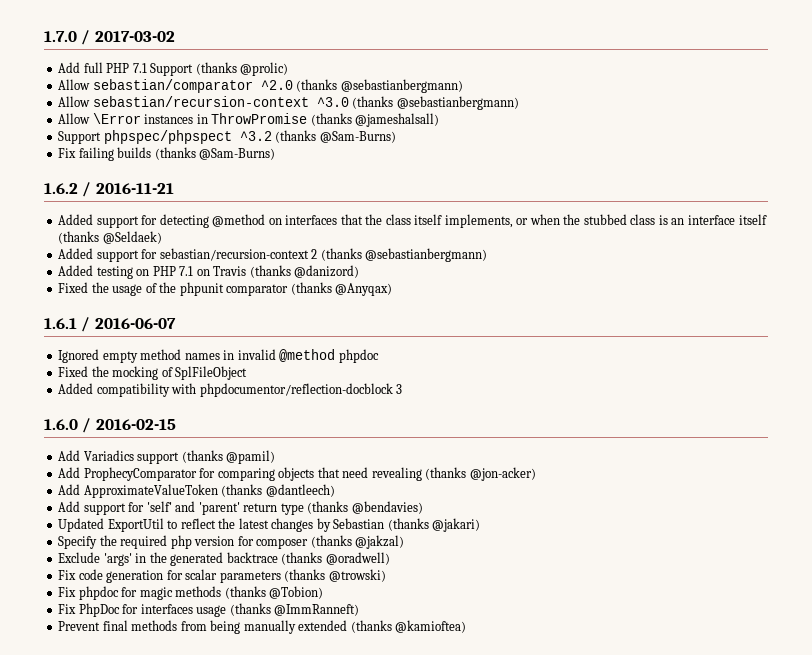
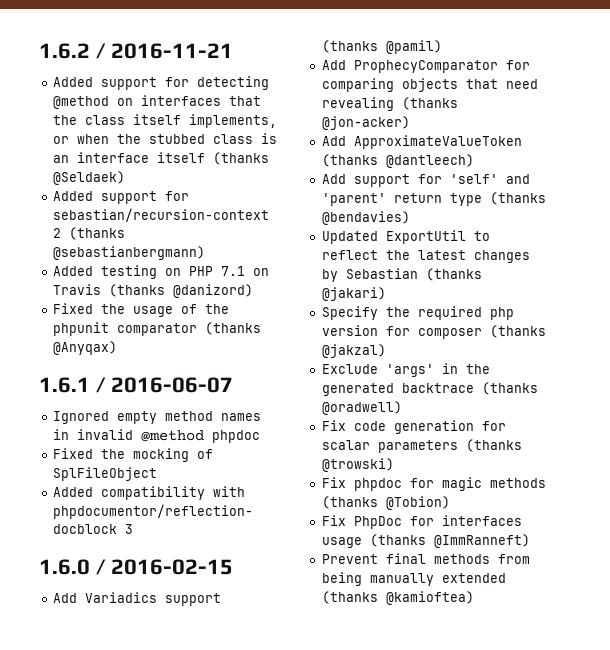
[44,30,175,45] [58,62,289,76] [58,79,463,93] [58,96,519,110] [58,113,440,127] [58,130,396,144] [58,147,276,161] 1.7.0 / 2017-03-02 // Add full PHP 7.1 Support (thanks @prolic) // Allow sebastian/comparator ^2.0 (thanks @sebastianbergmann) // Allow sebastian/recursion-context ^3.0 (thanks @sebastianbergmann) // Allow \Error instances in ThrowPromise (thanks @jameshalsall) // Support phpspec/phpspect ^3.2 (thanks @Sam-Burns) // Fix failing builds (thanks @Sam-Burns) // -> (39, 51) none

